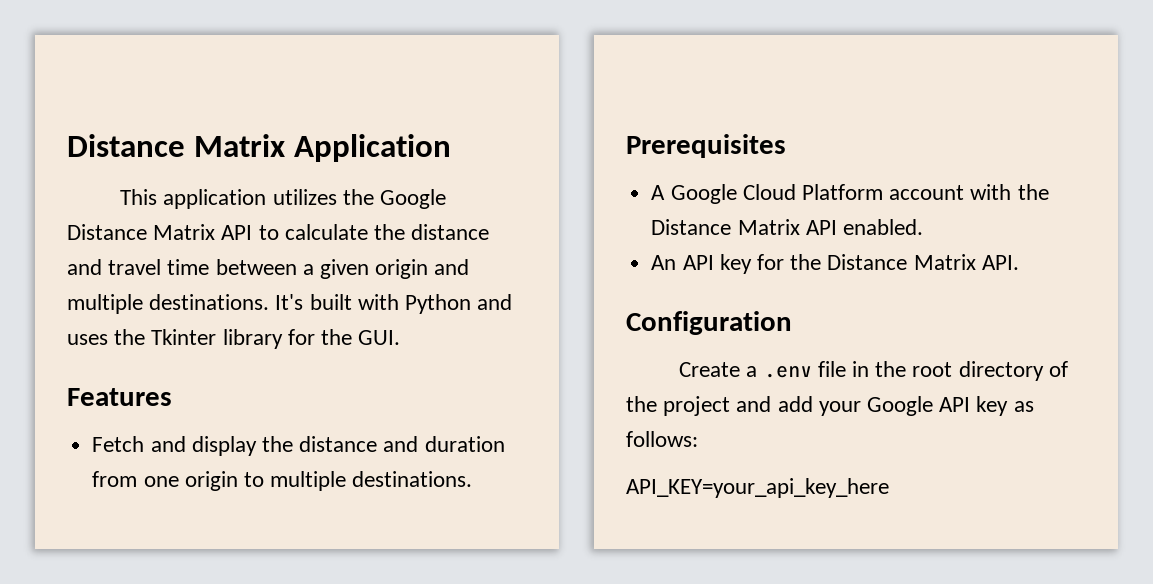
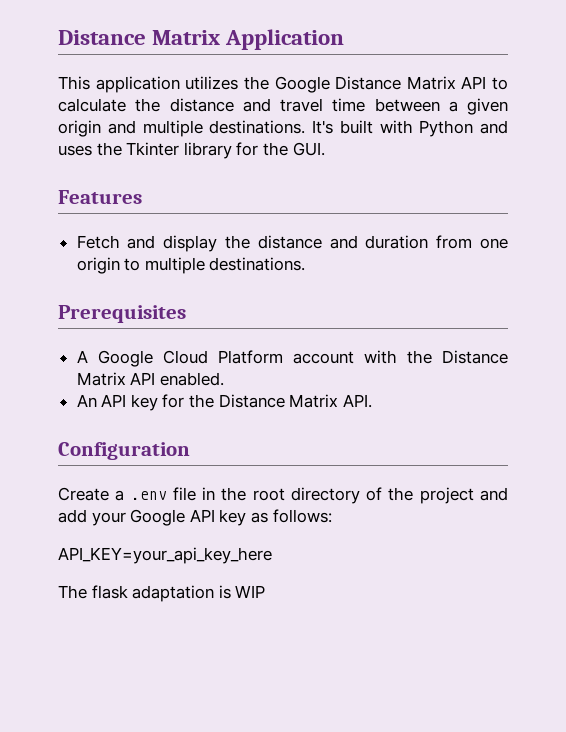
(889, 488) none -> [58,585,266,602] // The flask adaptation is WIP

